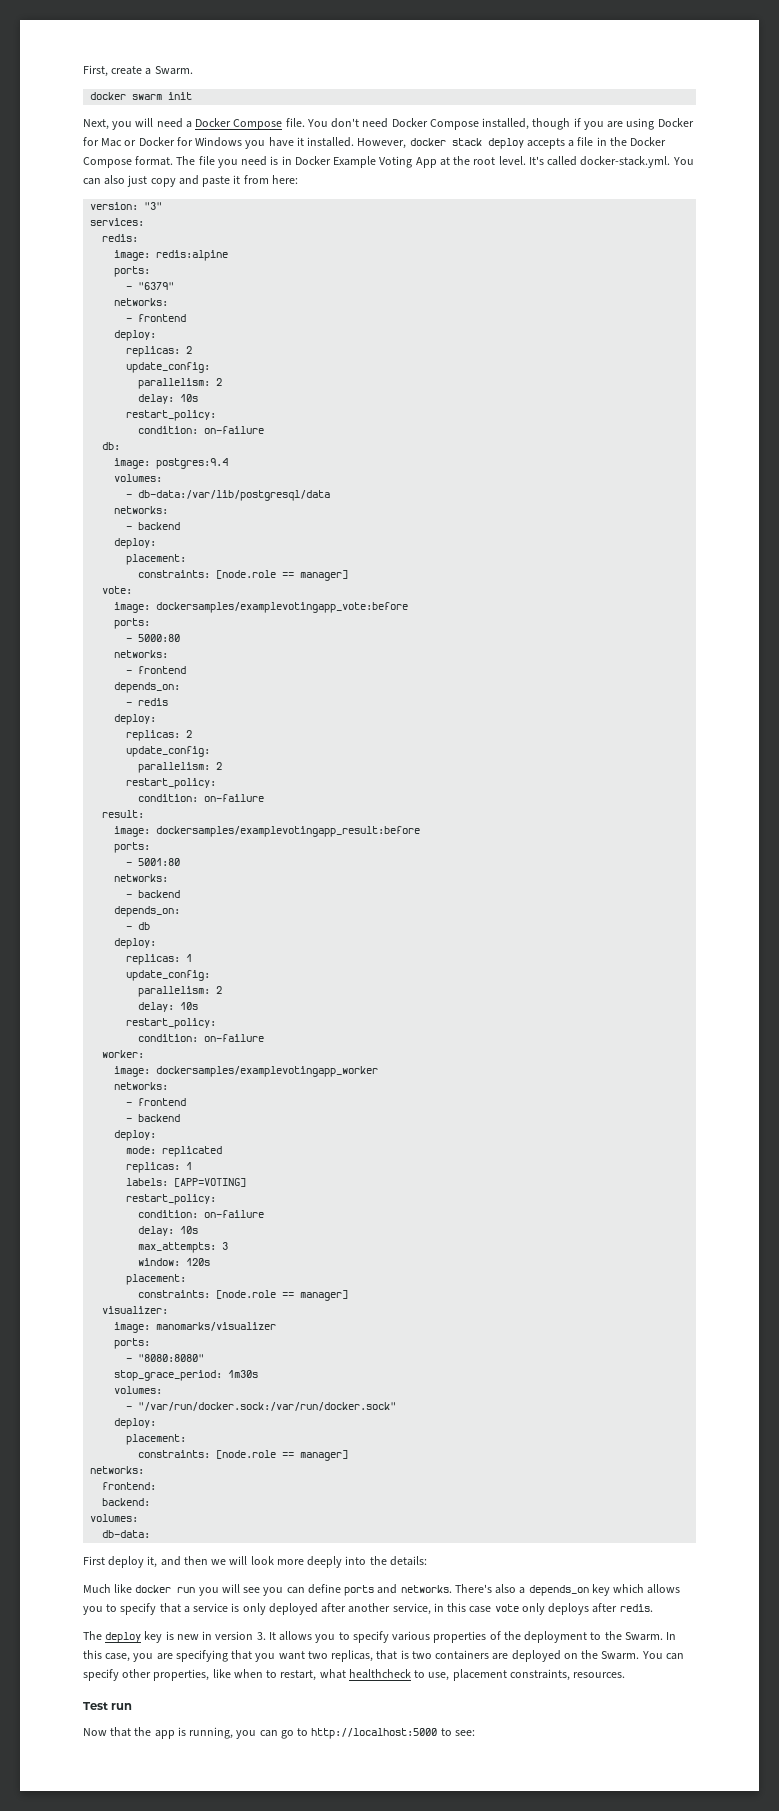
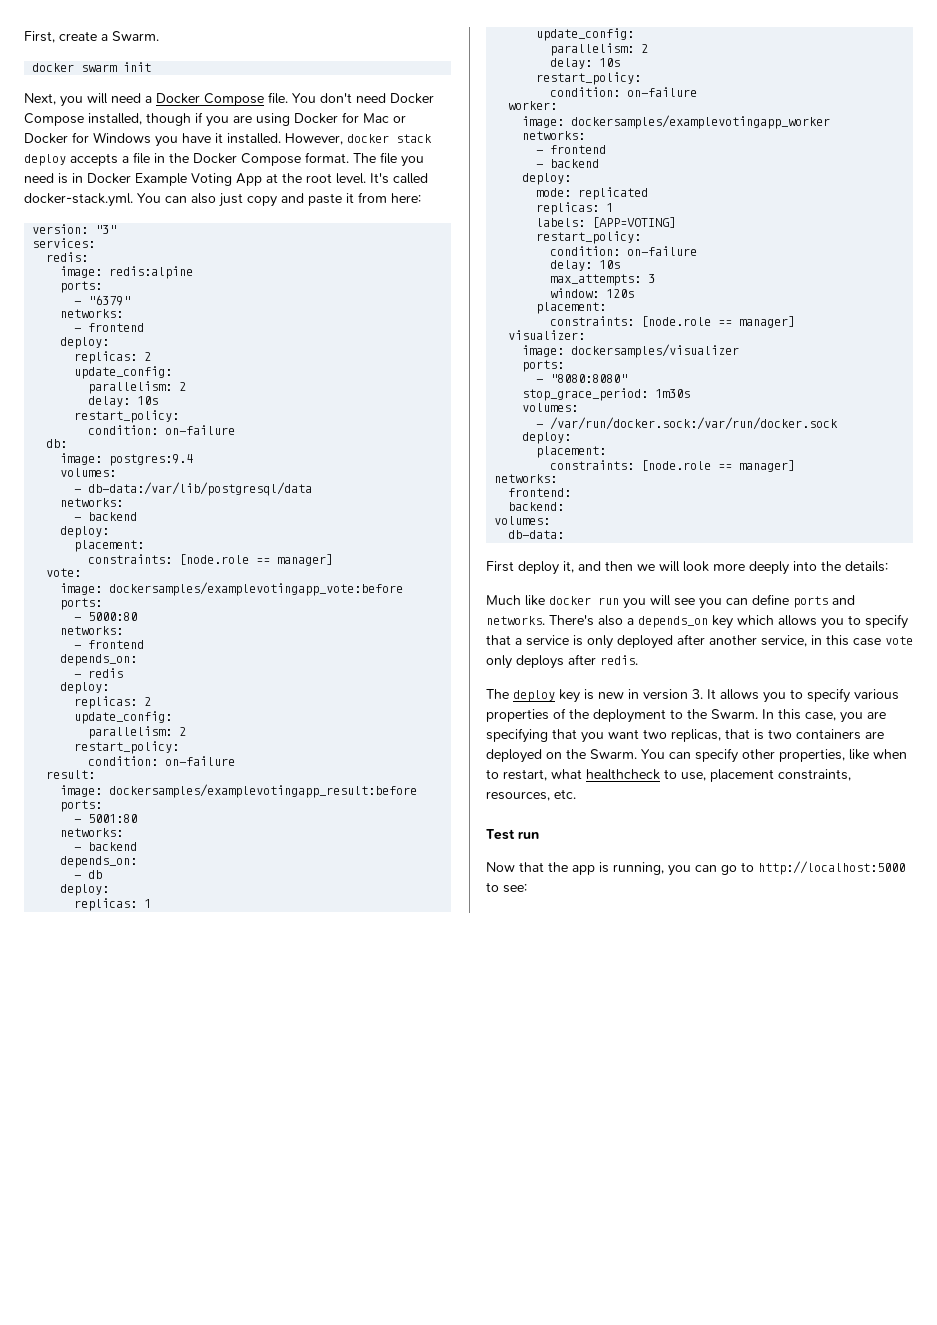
[156,1322,277,1331] manomarks/visualizer -> [571,344,740,358] dockersamples/visualizer
[138,1402,397,1411] "/var/run/docker.sock:/var/run/docker.sock" -> [550,417,839,430] /var/run/docker.sock:/var/run/docker.sock
[573,1672,626,1678] resources. -> [486,789,576,801] resources, etc.

